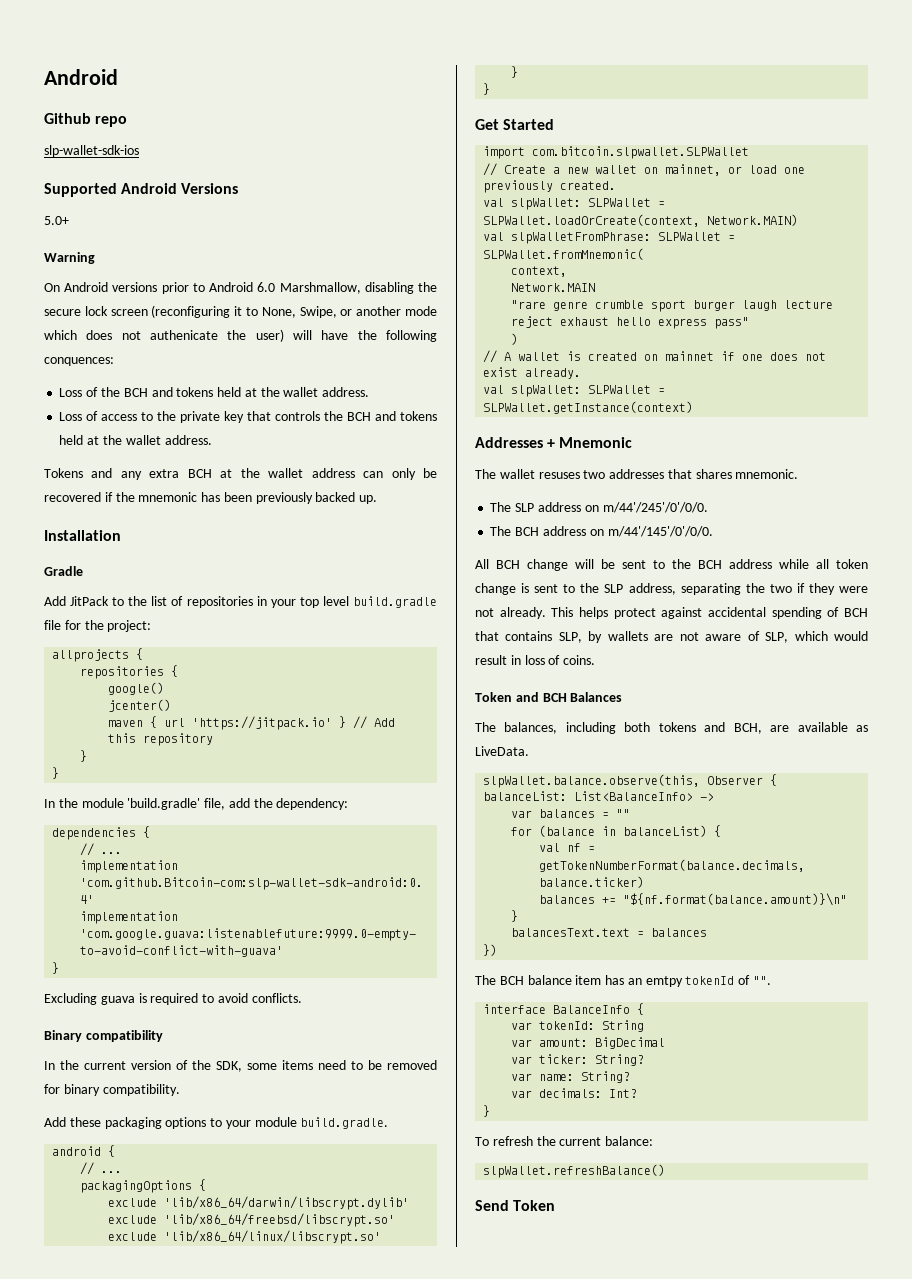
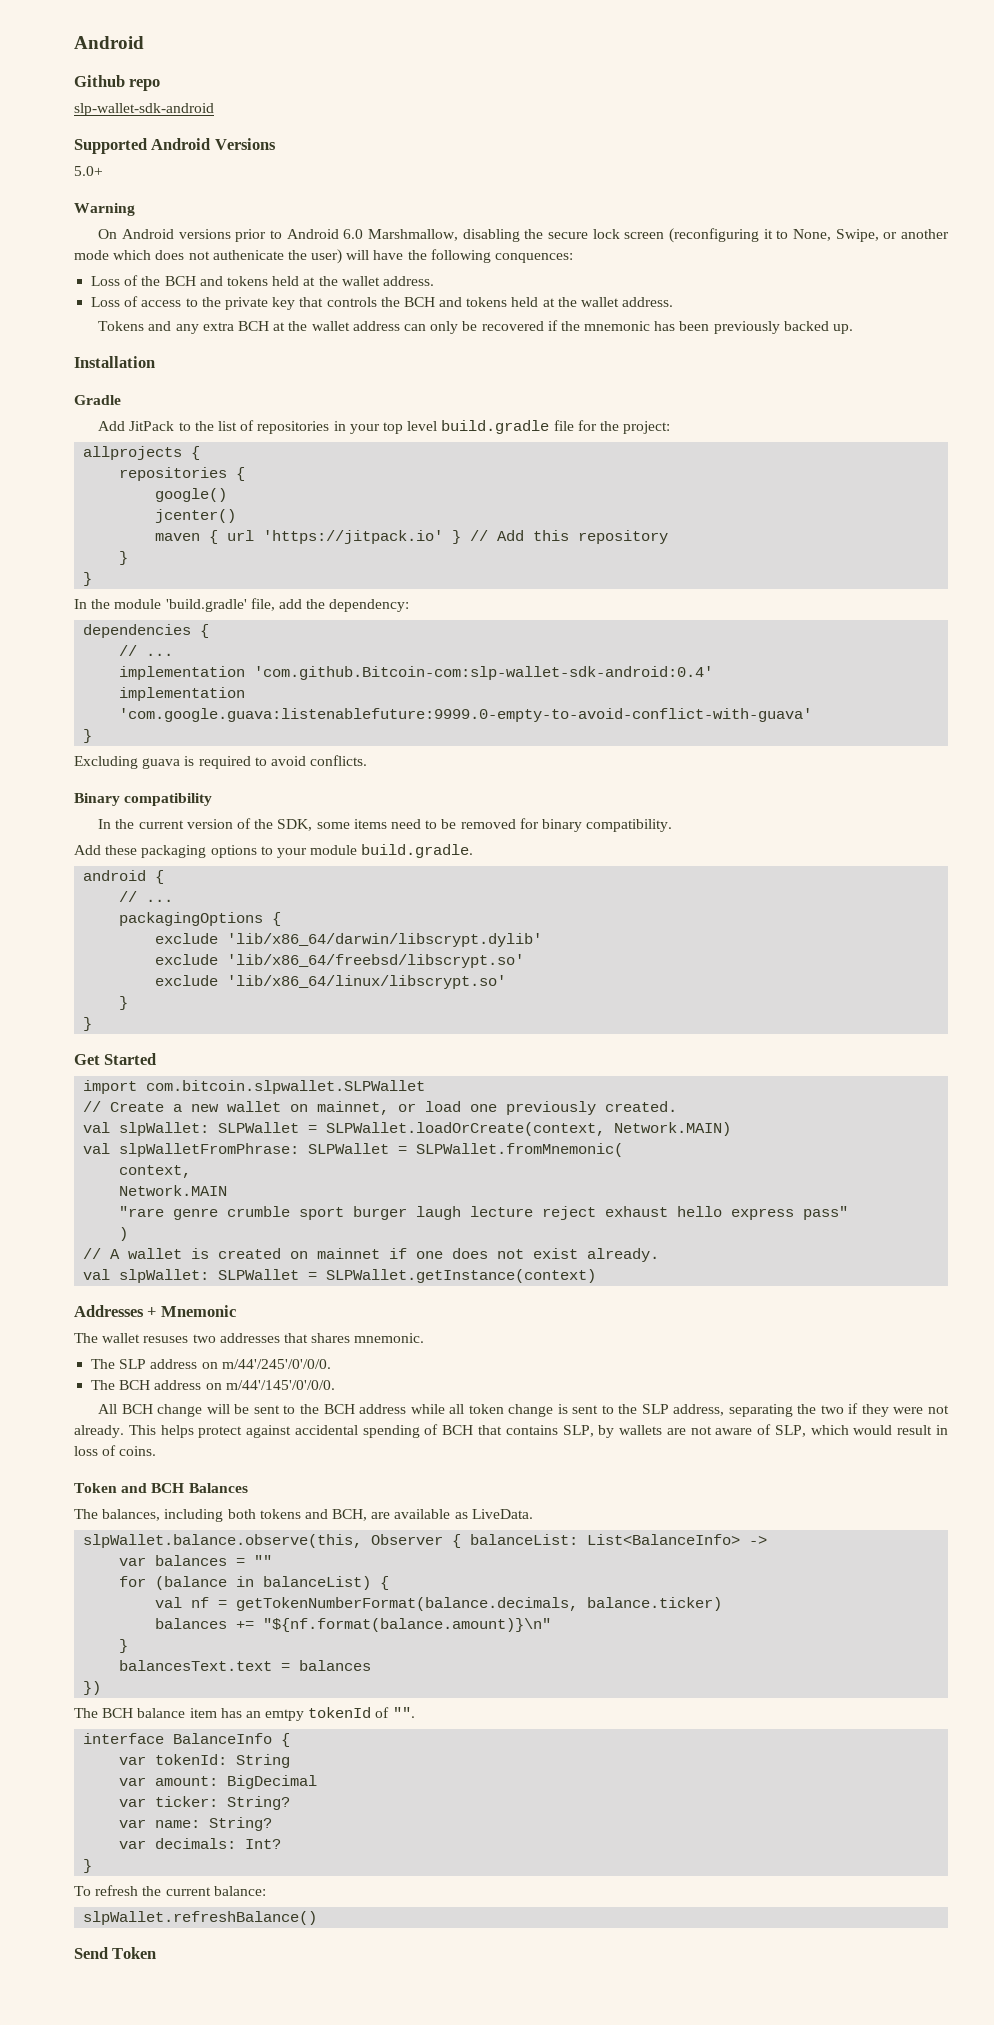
[44,145,139,157] slp-wallet-sdk-ios -> [74,103,214,116] slp-wallet-sdk-android

